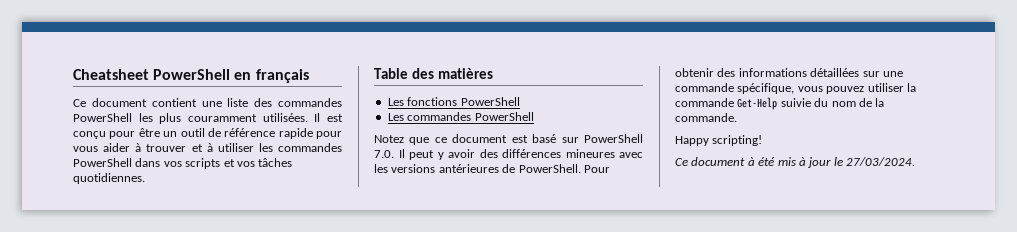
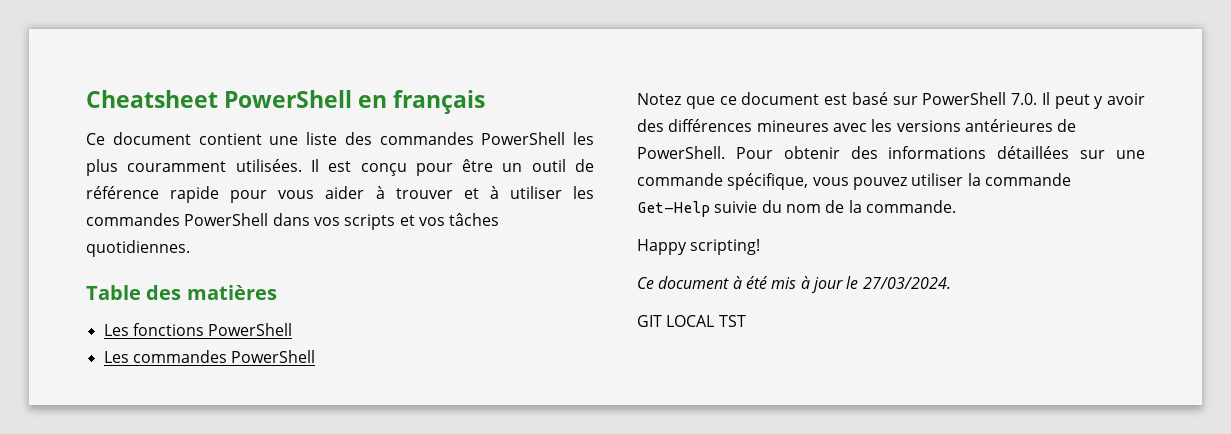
(915, 161) none -> [637,315,746,327] // GIT LOCAL TST

